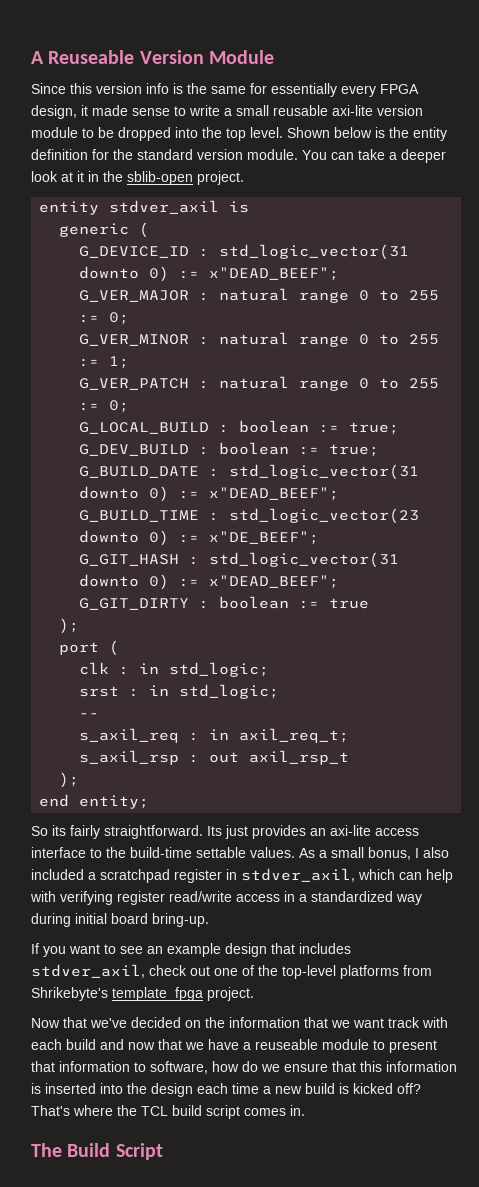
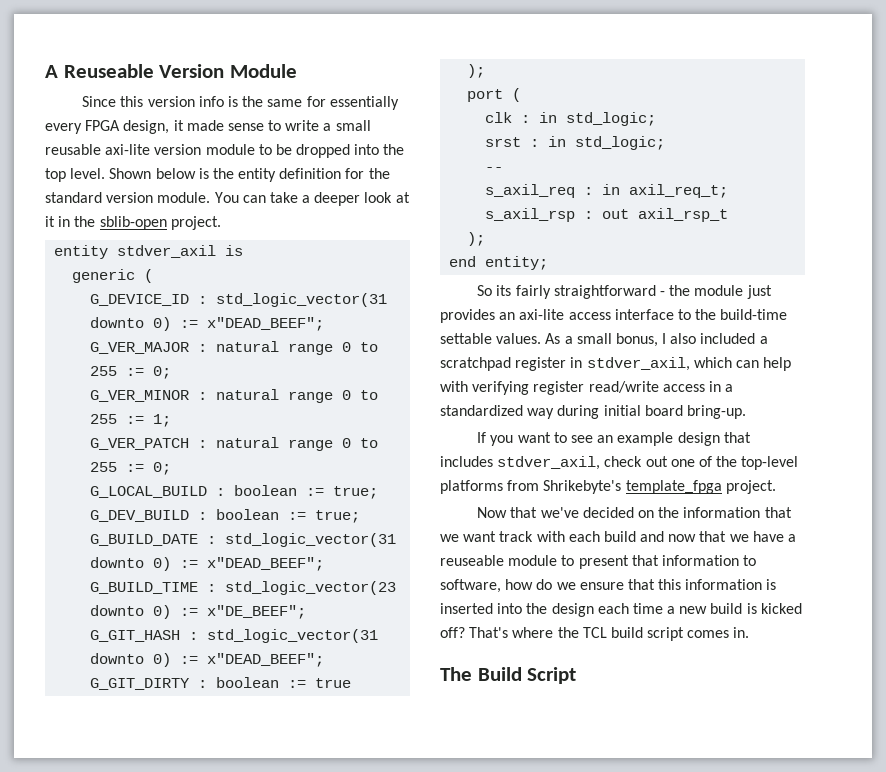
[104,825,222,839] straightforward. Its -> [553,285,744,299] straightforward - the module

